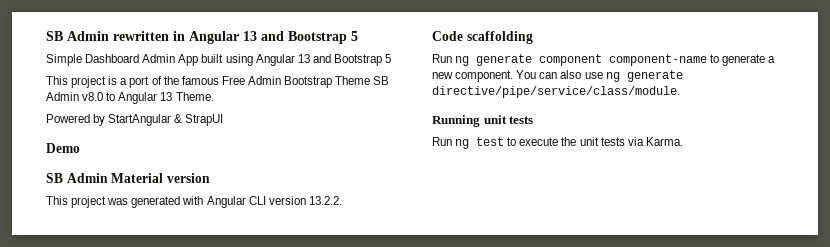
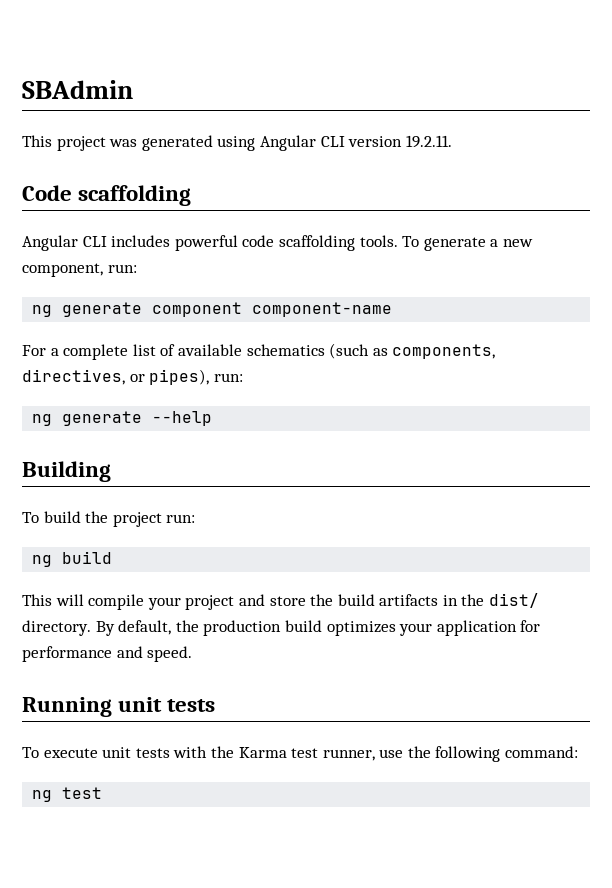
[46,31,358,44] [46,54,392,66] [46,76,390,88] [46,92,214,104] [46,114,224,126] [46,143,80,153] [46,173,210,183] SB Admin rewritten in Angular 13 and Bootstrap 5 // Simple Dashboard Admin App built using Angular 13 and Bootstrap 5 // This project is a port of the famous Free Admin Bootstrap Theme SB Admin v8.0 to Angular 13 Theme. // Powered by StartAngular & StrapUI // Demo // SB Admin Material version -> [22,80,133,99] SBAdmin
[182,196,204,205] with -> [217,136,256,151] using
[308,196,342,205] 13.2.2. -> [405,135,452,148] 19.2.11.
[432,54,776,66] [432,70,683,82] [432,86,680,98] [432,115,534,127] [432,137,683,149] Run ng generate component component-name to generate a new component. You can also use ng generate directive/pipe/service/class/module. // Running unit tests // Run ng test to execute the unit tests via Karma. -> [22,235,533,251] [22,263,137,277] [32,302,393,317] [22,343,496,360] [22,369,243,385] [32,411,213,426] [22,461,111,482] [22,511,196,527] [32,551,113,567] [22,593,540,610] [22,620,541,636] [22,646,193,662] [22,697,216,717] [22,746,579,762] [32,787,103,802] Angular CLI includes powerful code scaffolding tools. To generate a new component, run: // ng generate component component-name // For a complete list of available schematics (such as components, directives, or pipes), run: // ng generate --help // Building // To build the project run: // ng build // This will compile your project and store the build artifacts in the dist/ directory. By default, the production build optimizes your application for performance and speed. // Running unit tests // To execute unit tests with the Karma test runner, use the following command: // ng test

